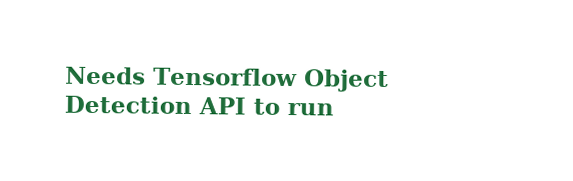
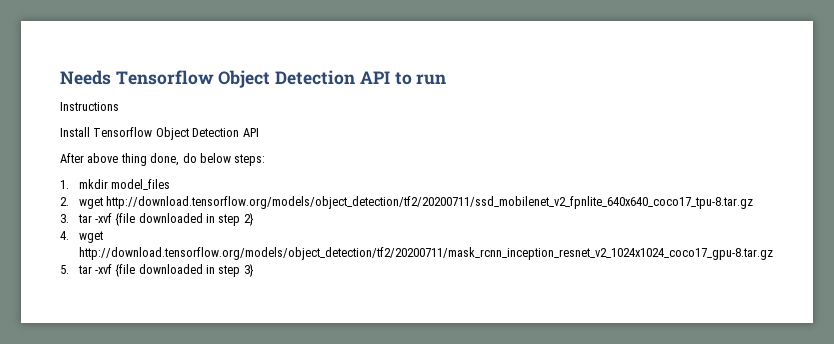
(334, 109) none -> [60,102,119,111] [60,127,259,140] [60,153,266,166] [60,179,170,190] [60,196,753,209] [60,213,254,226] [60,231,103,243] [78,247,773,260] [60,264,254,277] // Instructions // Install Tensorflow Object Detection API // After above thing done, do below steps: // 1. mkdir model_files // 2. wget http://download.tensorflow.org/models/object_detection/tf2/20200711/ssd_mobilenet_v2_fpnlite_640x640_coco17_tpu-8.tar.gz // 3. tar -xvf {file downloaded in step 2} // 4. wget http://download.tensorflow.org/models/object_detection/tf2/20200711/mask_rcnn_inception_resnet_v2_1024x1024_coco17_gpu-8.tar.gz // 5. tar -xvf {file downloaded in step 3}

